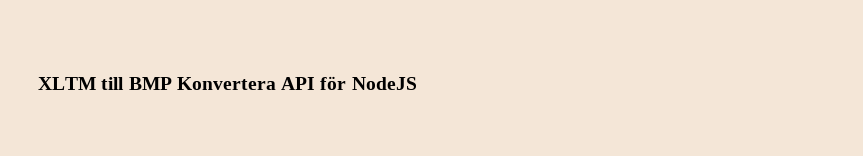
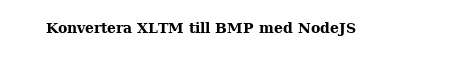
(38, 83) none -> [46,23,132,33] Konvertera
[176,76,347,90] Konvertera API för -> [258,22,293,33] med

